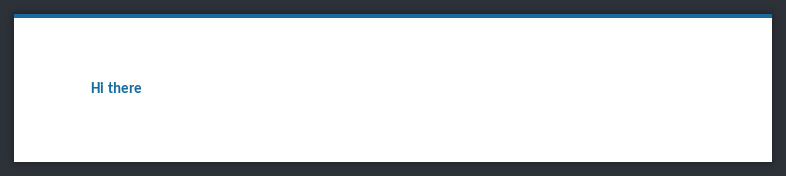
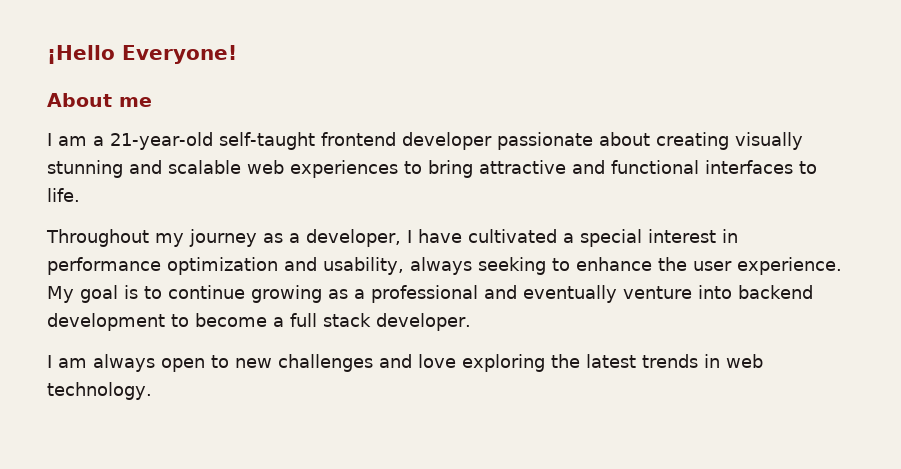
[91,82,142,93] Hi there -> [47,45,237,64] [47,93,152,107] [47,132,803,150] [47,160,817,178] [47,188,80,202] [46,229,738,247] [47,257,842,275] [47,285,813,303] [47,313,471,331] [47,354,763,372] [47,382,152,400] ¡Hello Everyone! // About me // I am a 21-year-old self-taught frontend developer passionate about creating visually stunning and scalable web experiences to bring attractive and functional interfaces to life. // Throughout my journey as a developer, I have cultivated a special interest in performance optimization and usability, always seeking to enhance the user experience. My goal is to continue growing as a professional and eventually venture into backend development to become a full stack developer. // I am always open to new challenges and love exploring the latest trends in web technology.

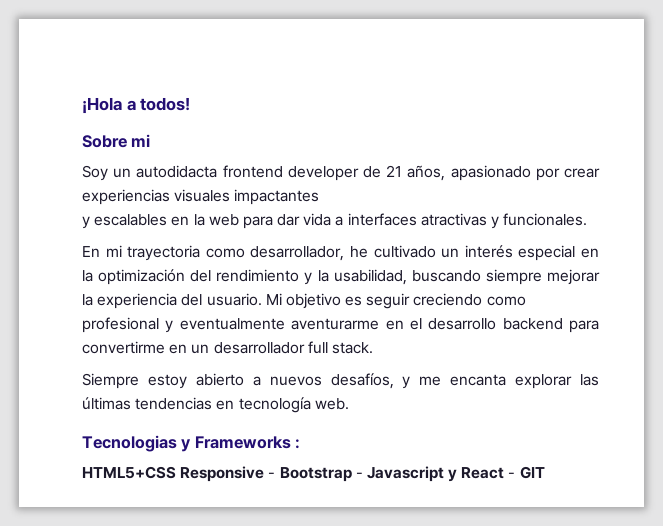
[47,45,237,64] [47,93,152,107] [47,132,803,150] [47,160,817,178] [47,188,80,202] [46,229,738,247] [47,257,842,275] [47,285,813,303] [47,313,471,331] [47,354,763,372] [47,382,152,400] ¡Hello Everyone! // About me // I am a 21-year-old self-taught frontend developer passionate about creating visually stunning and scalable web experiences to bring attractive and functional interfaces to life. // Throughout my journey as a developer, I have cultivated a special interest in performance optimization and usability, always seeking to enhance the user experience. My goal is to continue growing as a professional and eventually venture into backend development to become a full stack developer. // I am always open to new challenges and love exploring the latest trends in web technology. -> [82,97,191,114] [82,134,151,148] [82,165,600,181] [82,189,320,205] [82,213,588,229] [82,245,600,261] [82,269,600,285] [82,293,526,309] [82,317,599,333] [82,341,373,354] [82,373,599,389] [82,397,349,413] [82,435,301,452] [82,466,545,482] ¡Hola a todos! // Sobre mi // Soy un autodidacta frontend developer de 21 años, apasionado por crear experiencias visuales impactantes // y escalables en la web para dar vida a interfaces atractivas y funcionales. // En mi trayectoria como desarrollador, he cultivado un interés especial en la optimización del rendimiento y la usabilidad, buscando siempre mejorar la experiencia del usuario. Mi objetivo es seguir creciendo como profesional y eventualmente aventurarme en el desarrollo backend para convertirme en un desarrollador full stack. // Siempre estoy abierto a nuevos desafíos, y me encanta explorar las últimas tendencias en tecnología web. // Tecnologias y Frameworks : // HTML5+CSS Responsive - Bootstrap - Javascript y React - GIT

